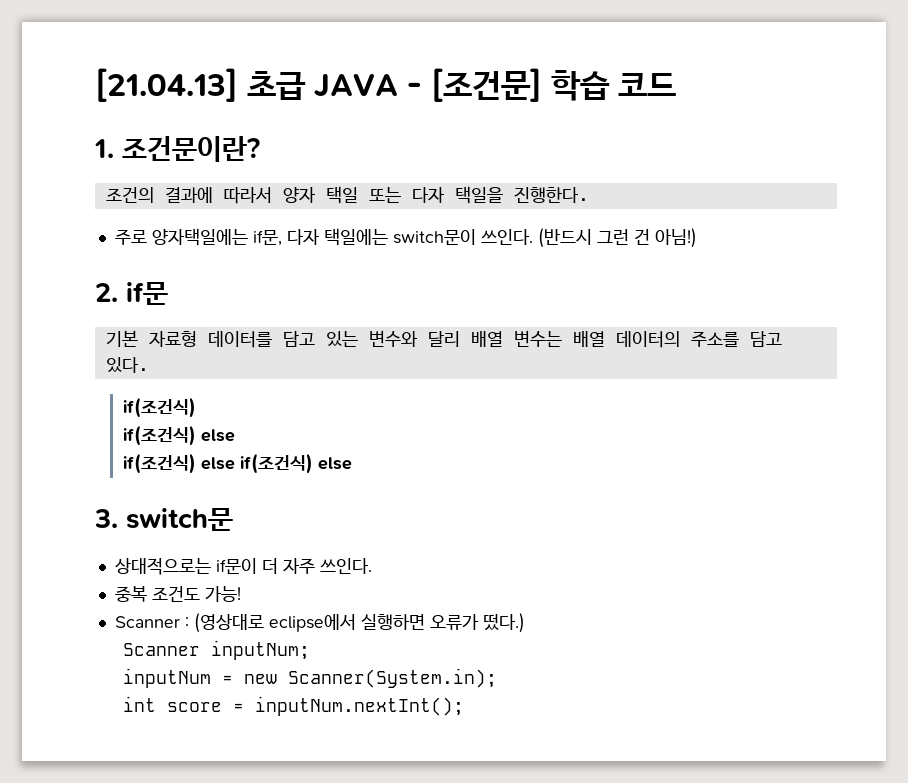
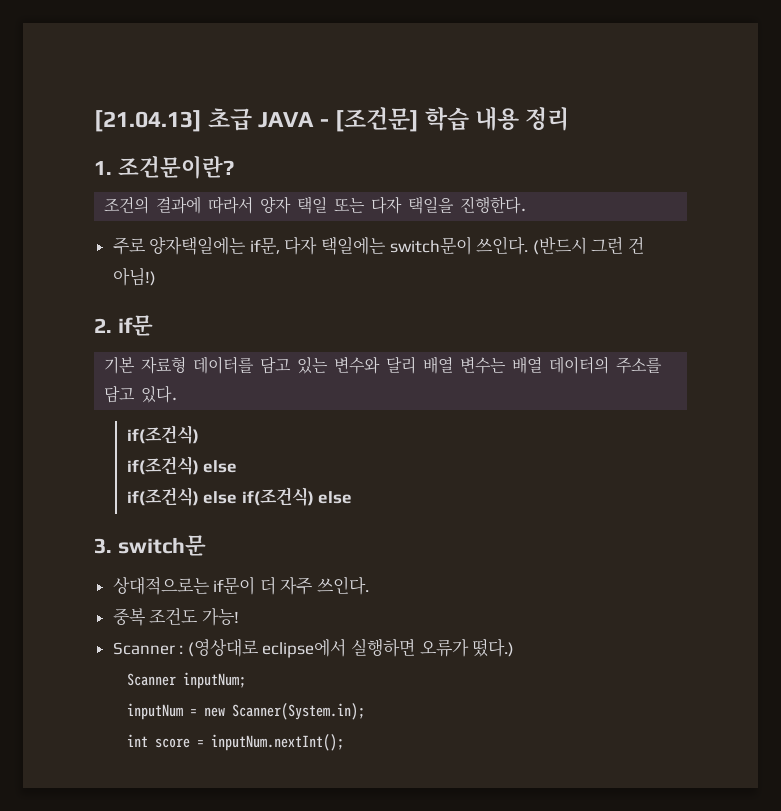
[618,73,676,96] 코드 -> [475,107,570,131] 내용 정리

